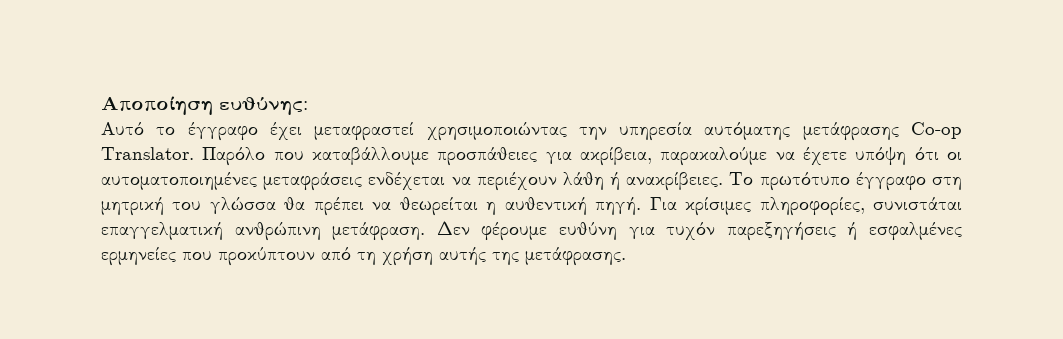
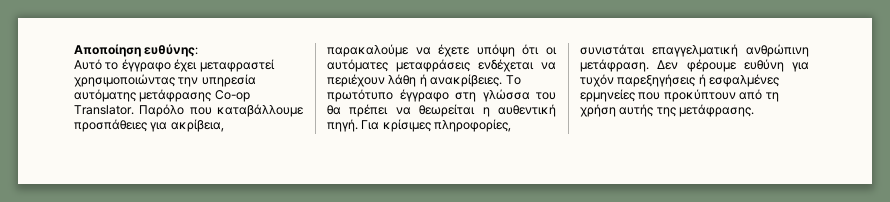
[101,172,257,190] αυτοματοποιημένες -> [327,59,388,72] αυτόματες
[101,197,276,216] μητρική του γλώσσα -> [482,89,556,102] γλώσσα του

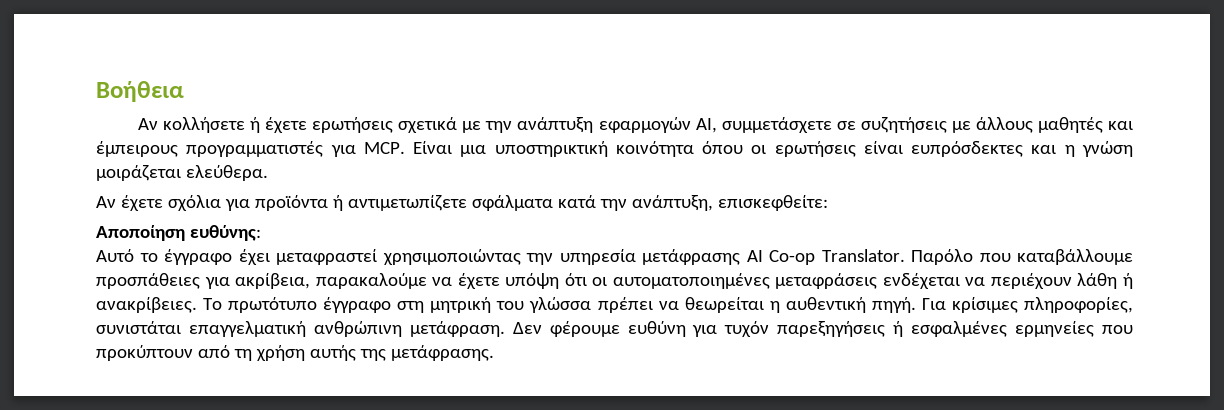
(74, 50) none -> [96,81,184,102] [138,117,1133,133] [96,141,1133,157] [96,165,268,181] [96,195,828,211] Βοήθεια // Αν κολλήσετε ή έχετε ερωτήσεις σχετικά με την ανάπτυξη εφαρμογών AI, συμμετάσχετε σε συζητήσεις με άλλους μαθητές και έμπειρους προγραμματιστές για MCP. Είναι μια υποστηρικτική κοινότητα όπου οι ερωτήσεις είναι ευπρόσδεκτες και η γνώση μοιράζεται ελεύθερα. // Αν έχετε σχόλια για προϊόντα ή αντιμετωπίζετε σφάλματα κατά την ανάπτυξη, επισκεφθείτε: //
[74,89,212,102] αυτόματης μετάφρασης -> [642,249,763,265] μετάφρασης AI
[327,59,388,72] αυτόματες -> [612,273,770,289] αυτοματοποιημένες
[482,89,556,102] [327,105,341,115] γλώσσα του θα -> [430,297,592,313] μητρική του γλώσσα

